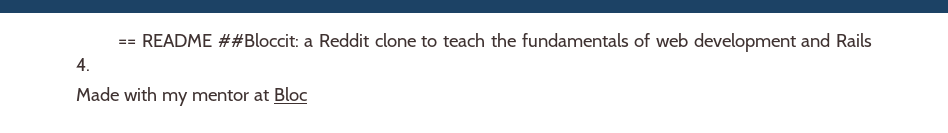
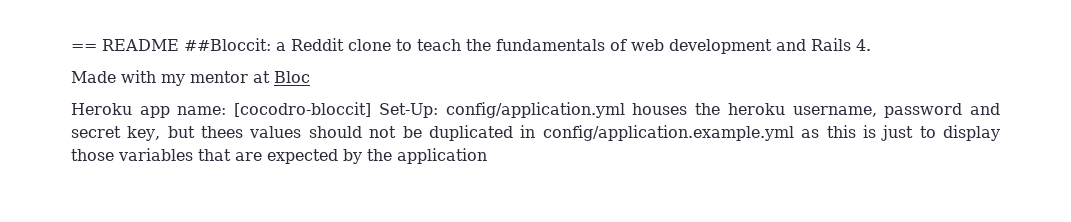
(307, 94) none -> [71,102,1001,118] [71,125,1000,141] [71,148,487,164] // Heroku app name: [cocodro-bloccit] Set-Up: config/application.yml houses the heroku username, password and secret key, but thees values should not be duplicated in config/application.example.yml as this is just to display those variables that are expected by the application

